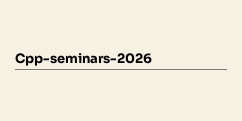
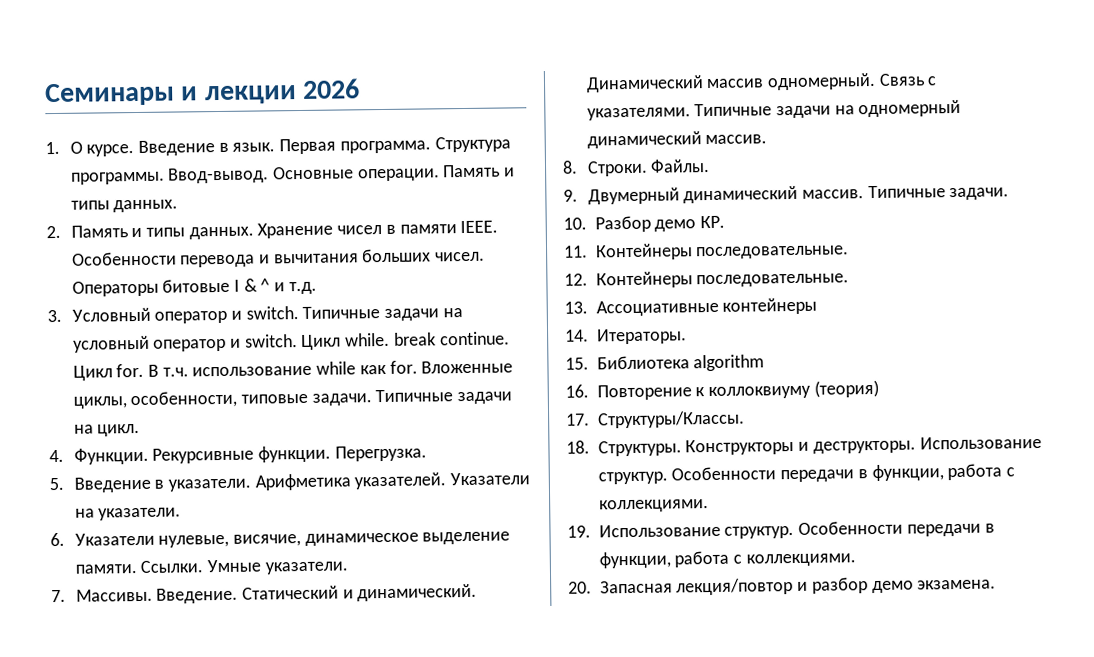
[15,53,152,66] Cpp-seminars-2026 -> [44,78,361,107] [45,136,511,157] [70,164,516,185] [70,199,179,213] [46,220,499,240] [71,248,486,268] [71,278,317,297] [47,306,463,324] [72,331,510,353] [72,360,514,381] [72,389,513,409] [73,423,141,437] [49,445,427,465] [49,472,531,493] [74,507,182,521] [50,531,511,548] [74,559,348,575] [51,583,478,604] [585,72,938,93] [586,99,962,121] [586,131,768,149] [562,158,711,177] [563,185,1010,205] [563,215,726,233] [563,243,850,261] [564,271,850,289] [564,297,818,317] [565,328,687,345] [565,354,765,372] [565,379,879,401] [566,410,745,429] [566,435,1042,457] [597,463,1016,485] [598,499,709,513] [567,520,995,539] [598,550,856,569] [568,577,997,596] Семинары и лекции 2026 // 1. О курсе. Введение в язык. Первая программа. Структура программы. Ввод-вывод. Основные операции. Память и типы данных. // 2. Память и типы данных. Хранение чисел в памяти IEEE. Особенности перевода и вычитания больших чисел. Операторы битовые I & ^ и т.д. // 3. Условный оператор и switch. Типичные задачи на условный оператор и switch. Цикл while. break continue. Цикл for. В т.ч. использование while как for. Вложенные циклы, особенности, типовые задачи. Типичные задачи на цикл. // 4. Функции. Рекурсивные функции. Перегрузка. // 5. Введение в указатели. Арифметика указателей. Указатели на указатели. // 6. Указатели нулевые, висячие, динамическое выделение памяти. Ссылки. Умные указатели. // 7. Массивы. Введение. Статический и динамический. Динамический массив одномерный. Связь с указателями. Типичные задачи на одномерный динамический массив. // 8. Строки. Файлы. // 9. Двумерный динамический массив. Типичные задачи. // 10. Разбор демо КР. // 11. Контейнеры последовательные. // 12. Контейнеры последовательные. // 13. Ассоциативные контейнеры // 14. Итераторы. // 15. Библиотека algorithm // 16. Повторение к коллоквиуму (теория) // 17. Структуры/Классы. // 18. Структуры. Конструкторы и деструкторы. Использование структур. Особенности передачи в функции, работа с коллекциями. // 19. Использование структур. Особенности передачи в функции, работа с коллекциями. // 20. Запасная лекция/повтор и разбор демо экзамена.

